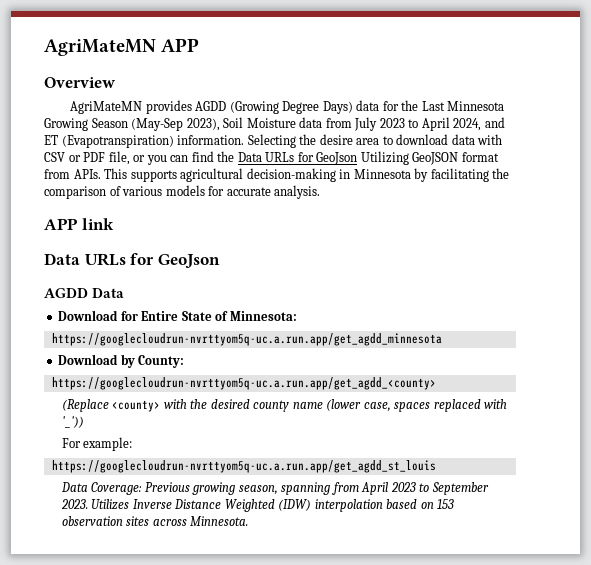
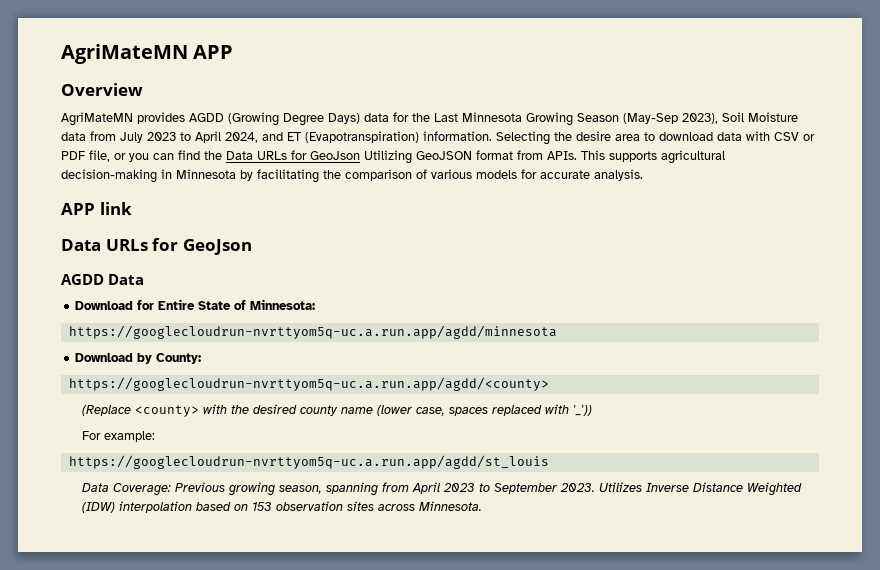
[51,333,442,346] https://googlecloudrun-nvrttyom5q-uc.a.run.app/get_agdd_minnesota -> [68,325,557,339] https://googlecloudrun-nvrttyom5q-uc.a.run.app/agdd/minnesota
[51,377,436,390] https://googlecloudrun-nvrttyom5q-uc.a.run.app/get_agdd_<county> -> [68,377,549,391] https://googlecloudrun-nvrttyom5q-uc.a.run.app/agdd/<county>
[51,460,436,473] https://googlecloudrun-nvrttyom5q-uc.a.run.app/get_agdd_st_louis -> [68,455,549,469] https://googlecloudrun-nvrttyom5q-uc.a.run.app/agdd/st_louis

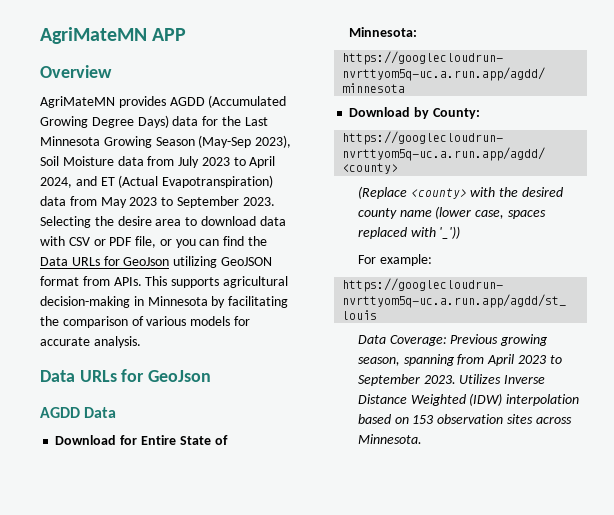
[228,112,279,126] (Growing -> [208,95,287,108] [40,116,88,128] (Accumulated Growing
[305,131,492,143] (Evapotranspiration) information. -> [118,175,274,188] [40,196,275,208] (Actual Evapotranspiration) data from May 2023 to September 2023.
[364,150,412,164] Utilizing -> [173,256,218,268] utilizing
[61,202,132,215] // APP link -> (141, 342) none

